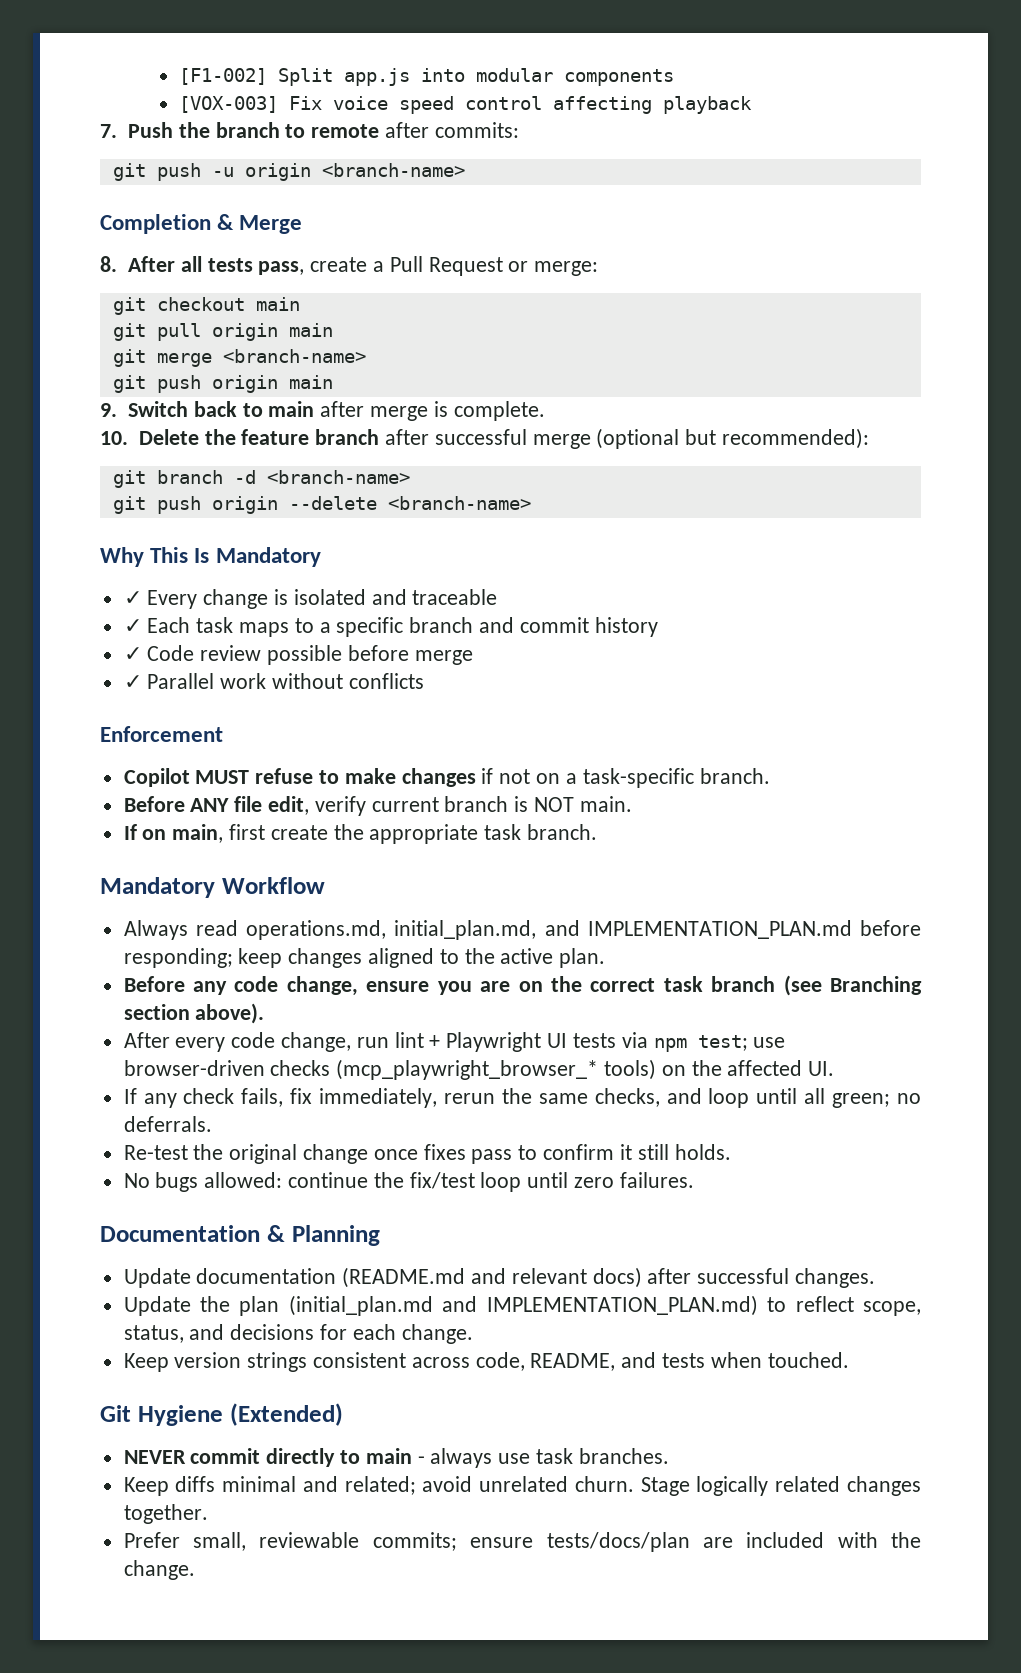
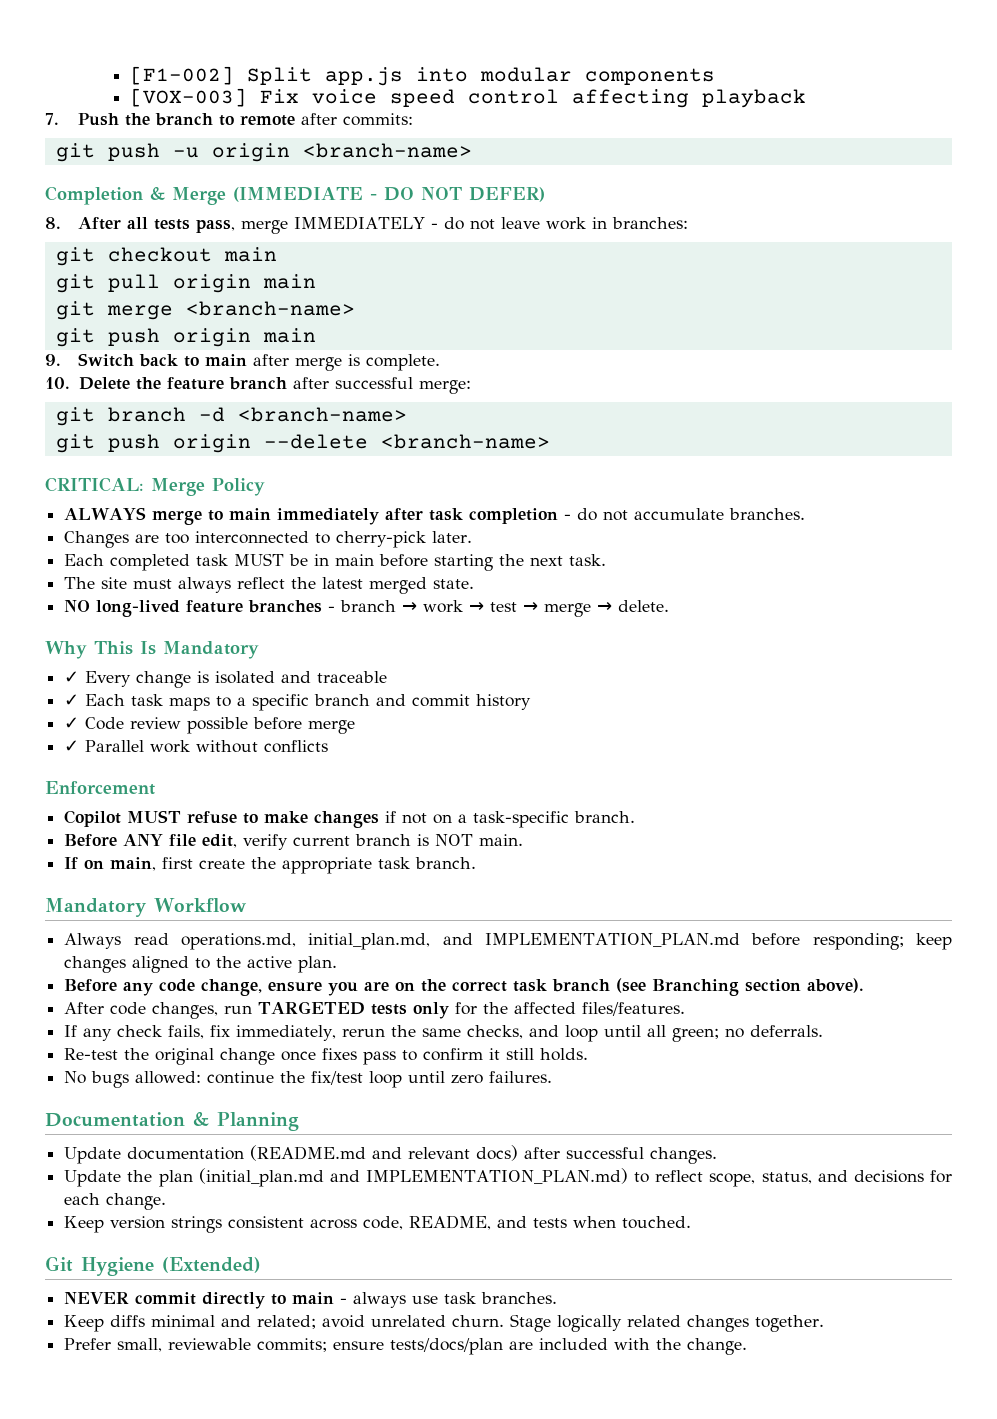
(303, 224) none -> [233,187,545,202] (IMMEDIATE - DO NOT DEFER)
[310,256,599,276] create a Pull Request or merge: -> [240,216,688,234] merge IMMEDIATELY - do not leave work in branches:
[532,428,869,449] merge (optional but recommended): -> [418,380,471,394] merge:
(531, 503) none -> [45,477,265,496] [64,507,806,525] [64,531,473,548] [64,553,607,571] [64,577,475,594] [64,600,670,617] // CRITICAL: Merge Policy // ALWAYS merge to main immediately after task completion - do not accumulate branches. // Changes are too interconnected to cherry-pick later. // Each completed task MUST be in main before starting the next task. // The site must always reflect the latest merged state. // NO long-lived feature branches - branch → work → test → merge → delete.
[175,1032,786,1052] [123,1059,686,1080] every code change, run lint + Playwright UI tests via npm test; use browser-driven checks (mcp_playwright_browser_* tools) on -> [110,1001,478,1019] code changes, run TARGETED tests only for
[808,1061,835,1076] UI. -> [582,1002,686,1016] files/features.

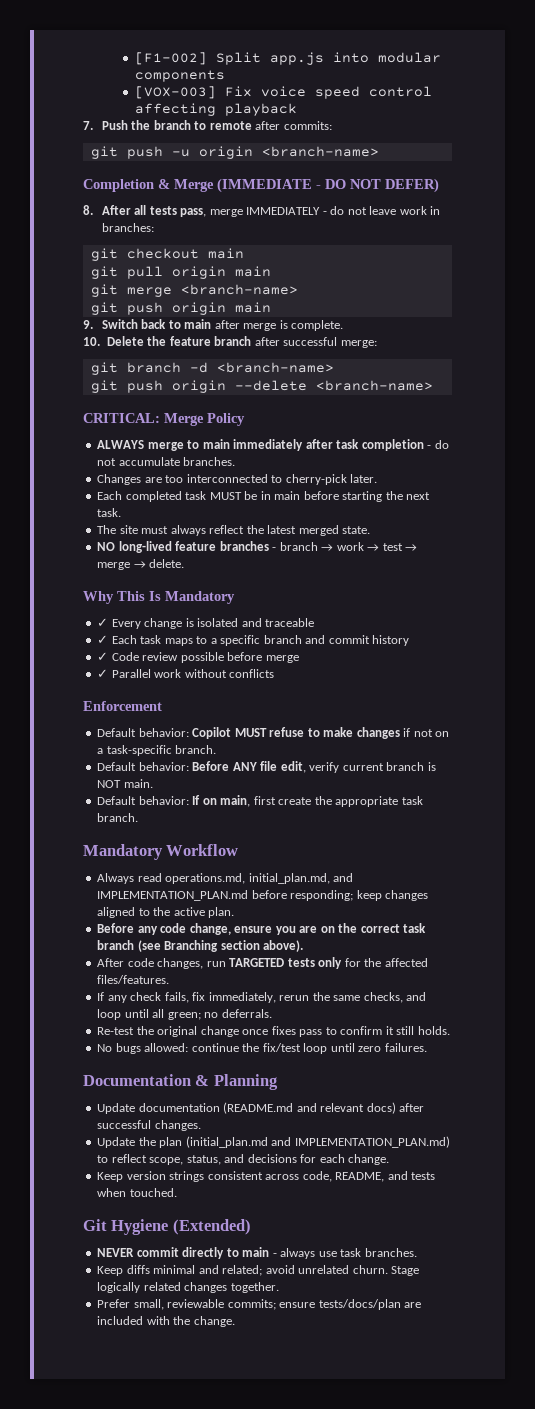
(155, 788) none -> [97,728,189,737] Default behavior:
(636, 817) none -> [97,762,189,771] Default behavior:
(524, 840) none -> [97,796,189,805] Default behavior:

